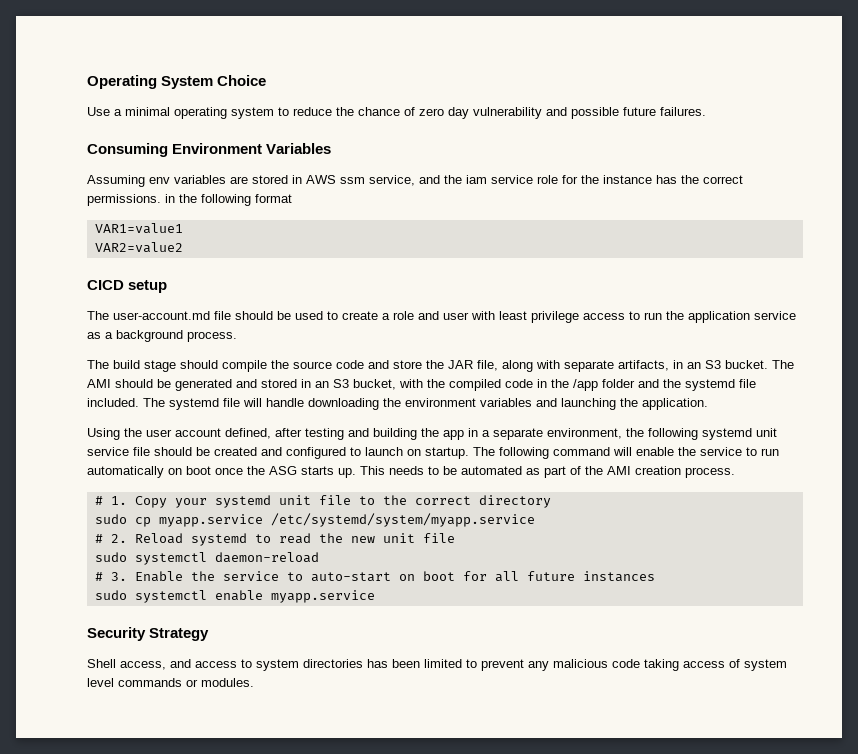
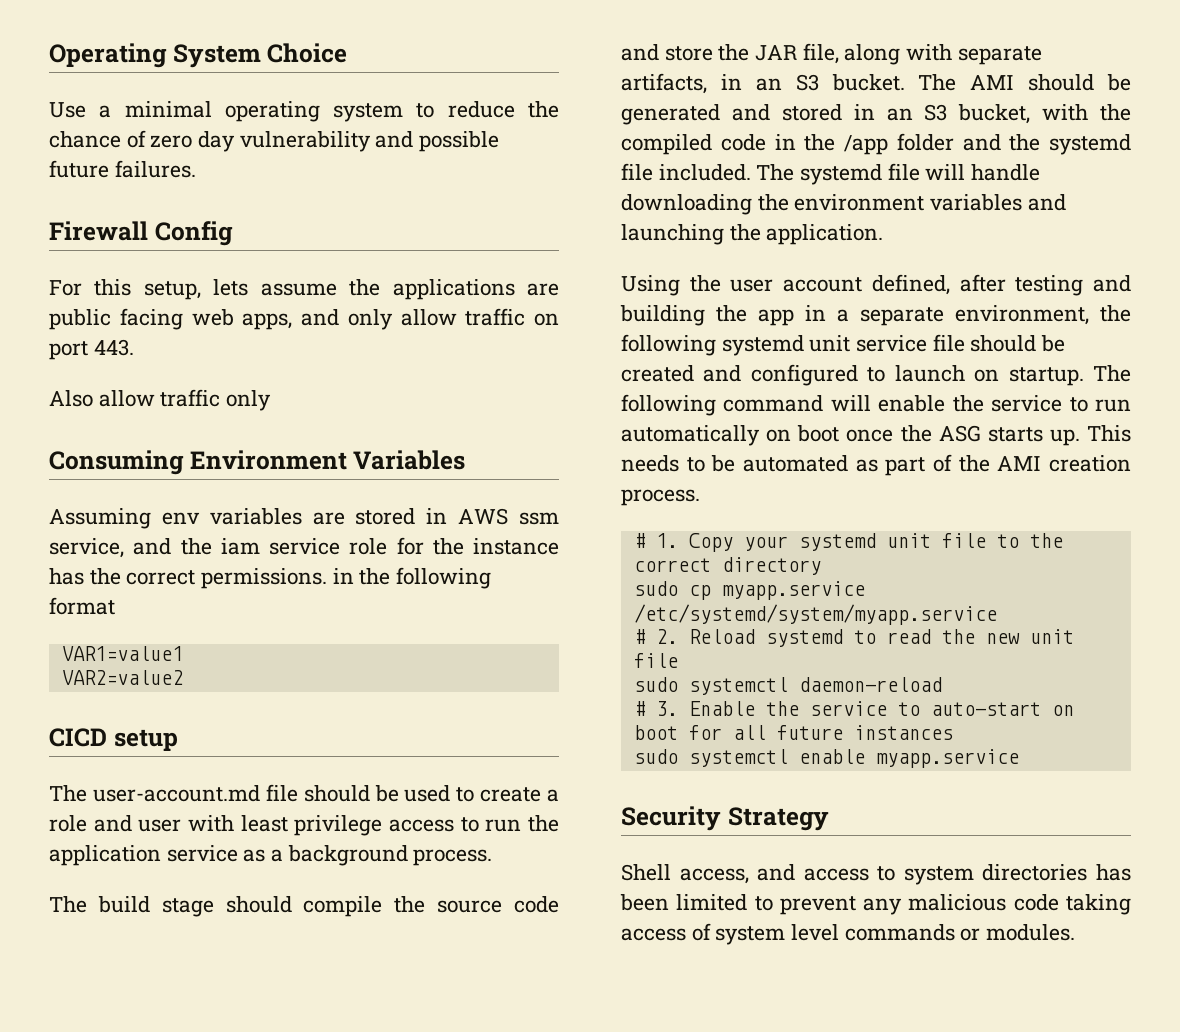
(706, 111) none -> [49,221,233,246] [49,279,559,300] [49,308,559,330] [49,339,134,360] [49,389,272,411] // Firewall Config // For this setup, lets assume the applications are public facing web apps, and only allow traffic on port 443. // Also allow traffic only

